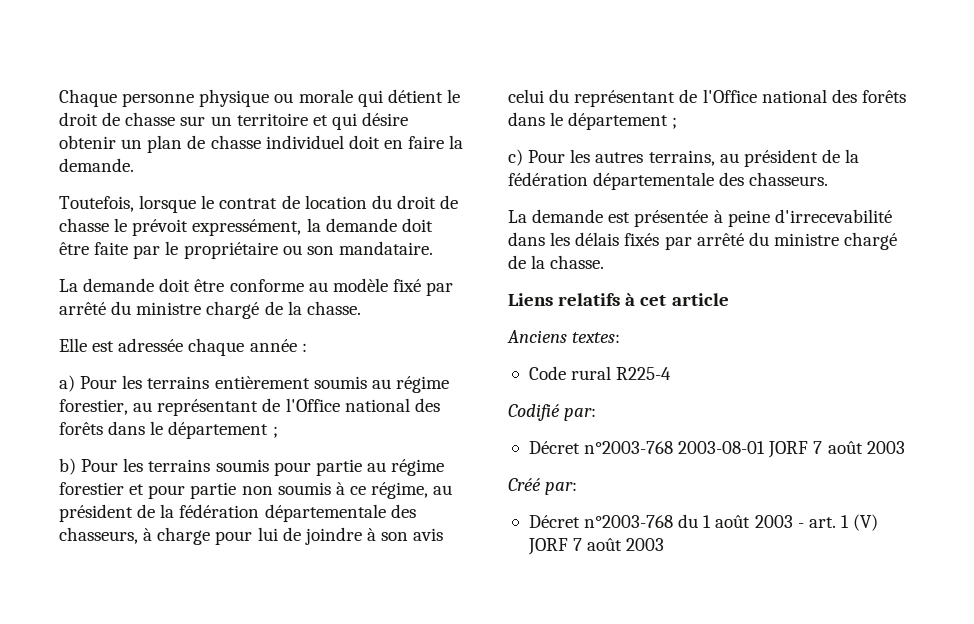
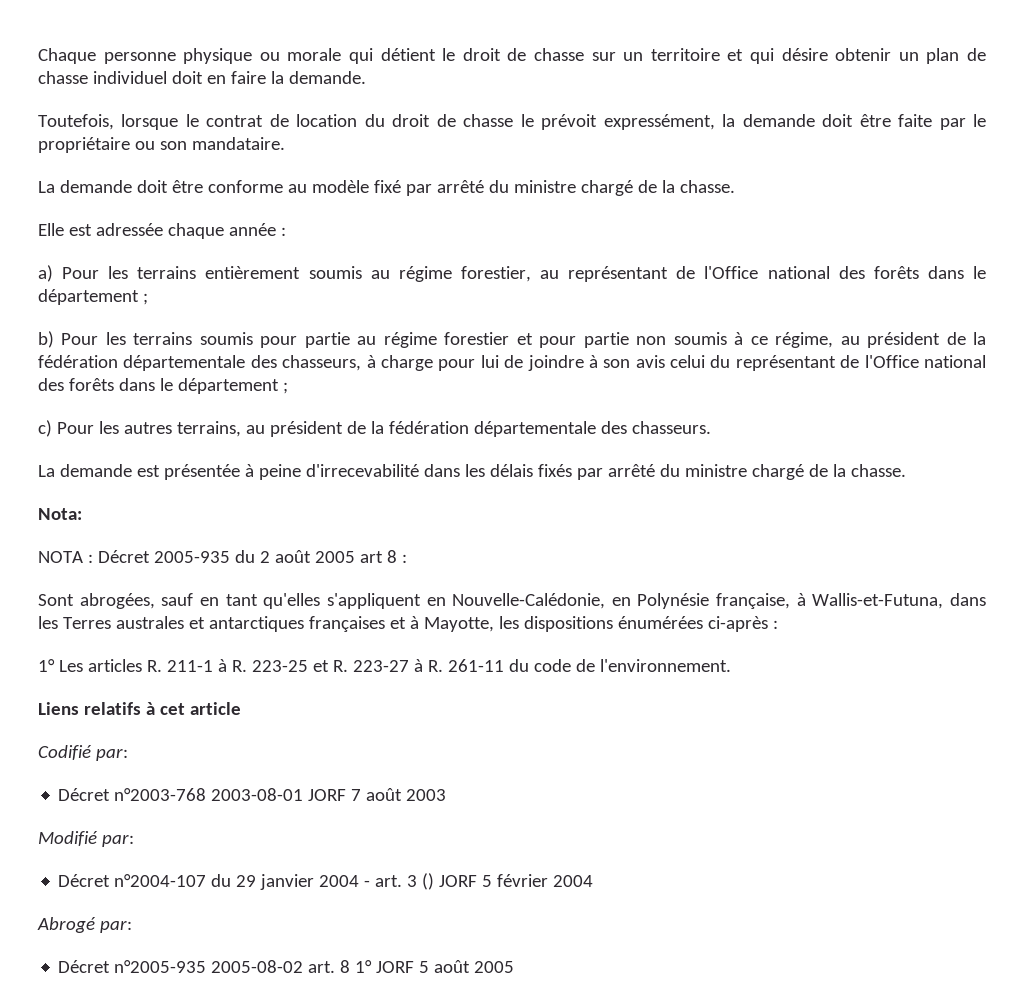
(605, 262) none -> [38,508,82,520] [38,550,407,563] [38,593,986,609] [38,616,778,632] [38,659,731,672] // Nota: // NOTA : Décret 2005-935 du 2 août 2005 art 8 : // Sont abrogées, sauf en tant qu'elles s'appliquent en Nouvelle-Calédonie, en Polynésie française, à Wallis-et-Futuna, dans les Terres australes et antarctiques françaises et à Mayotte, les dispositions énumérées ci-après : // 1° Les articles R. 211-1 à R. 223-25 et R. 223-27 à R. 261-11 du code de l'environnement.
[507,330,621,343] [528,366,672,380] // Anciens textes: // Code rural R225-4 -> (241, 708) none
[508,478,578,495] [528,514,879,531] [527,538,665,555] Créé par: // Décret n°2003-768 du 1 août 2003 - art. 1 (V) JORF 7 août 2003 -> [38,831,134,847] [58,873,594,890] [37,917,132,933] [58,960,515,973] Modifié par: // Décret n°2004-107 du 29 janvier 2004 - art. 3 () JORF 5 février 2004 // Abrogé par: // Décret n°2005-935 2005-08-02 art. 8 1° JORF 5 août 2005

